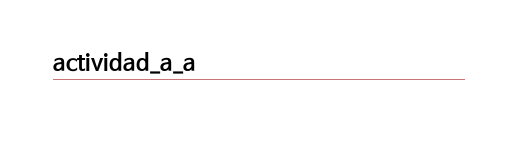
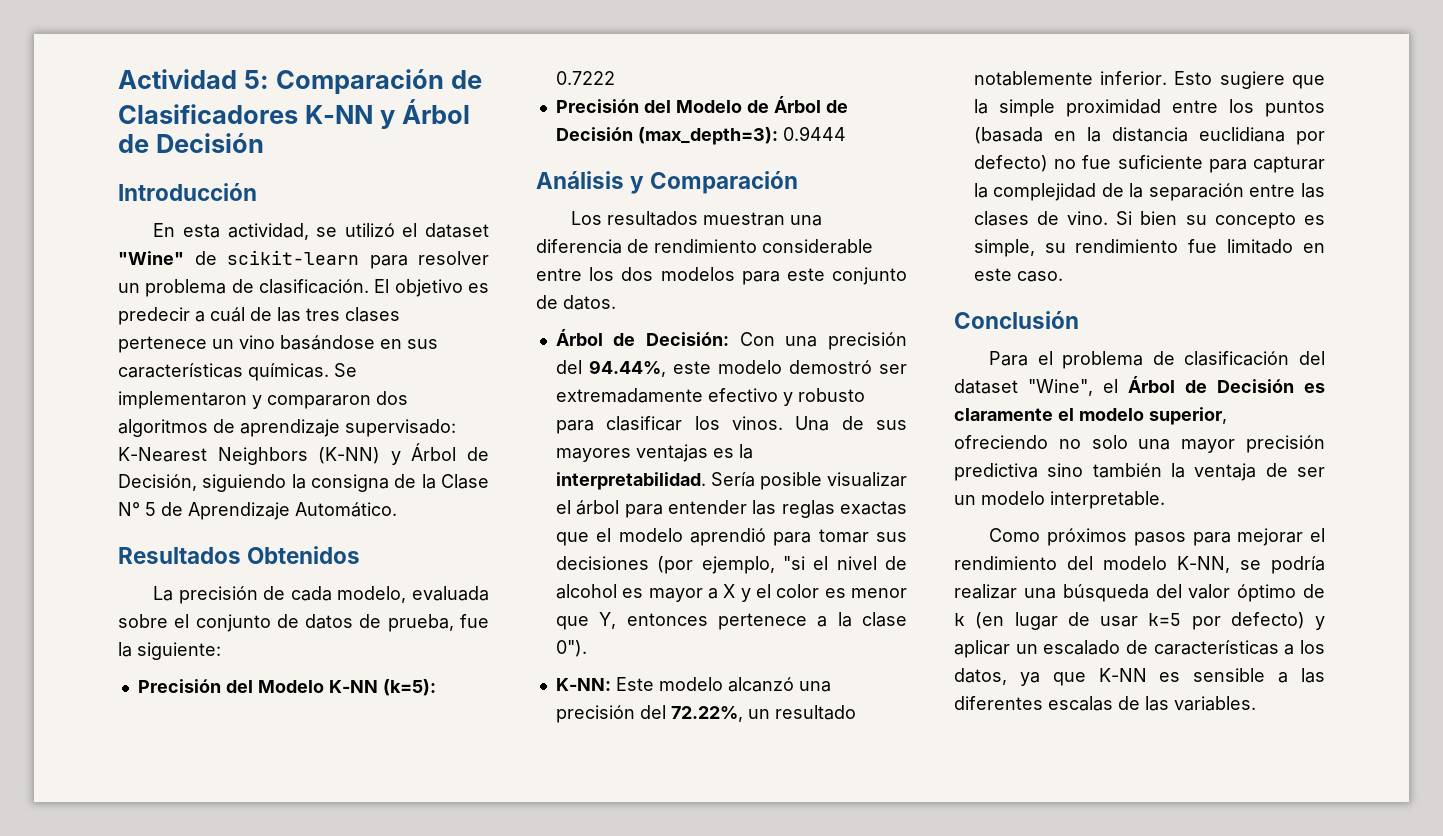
[53,52,196,74] actividad_a_a -> [118,69,482,94] [118,99,470,129] [118,133,264,153] [118,183,257,201] [153,223,489,240] [118,250,489,269] [118,279,489,297] [118,307,400,325] [118,335,438,353] [118,363,357,381] [118,391,408,409] [118,419,456,437] [118,443,490,465] [118,474,489,492] [118,502,397,520] [118,546,361,564] [153,586,490,604] [118,614,489,632] [118,642,221,660] [137,679,436,696] [555,71,615,85] [555,96,848,113] [555,126,846,145] [536,171,799,194] [571,211,823,226] [536,239,873,254] [536,267,907,285] [536,295,616,310] [555,329,907,350] [555,360,907,377] [555,388,865,406] [555,416,907,434] [555,444,753,462] [555,472,907,490] [555,500,907,518] [555,528,907,546] [555,556,907,574] [555,584,907,602] [555,612,907,630] [555,640,587,657] [555,677,831,692] [555,705,856,723] [973,71,1325,89] [973,99,1325,117] [973,127,1325,145] [973,155,1325,173] [973,183,1325,201] [973,211,1325,229] [973,239,1325,257] [973,268,1063,282] [954,311,1079,329] [989,351,1325,369] [954,376,1325,396] [954,407,1227,425] [954,435,1325,453] [954,463,1325,481] [954,491,1165,509] [989,528,1325,546] [954,556,1325,574] [954,584,1325,602] [954,612,1325,630] [954,640,1325,658] [954,668,1325,686] [954,696,1256,711] Actividad 5: Comparación de Clasificadores K-NN y Árbol de Decisión // Introducción // En esta actividad, se utilizó el dataset "Wine" de scikit-learn para resolver un problema de clasificación. El objetivo es predecir a cuál de las tres clases pertenece un vino basándose en sus características químicas. Se implementaron y compararon dos algoritmos de aprendizaje supervisado: K-Nearest Neighbors (K-NN) y Árbol de Decisión, siguiendo la consigna de la Clase N° 5 de Aprendizaje Automático. // Resultados Obtenidos // La precisión de cada modelo, evaluada sobre el conjunto de datos de prueba, fue la siguiente: // Precisión del Modelo K-NN (k=5): 0.7222 // Precisión del Modelo de Árbol de Decisión (max_depth=3): 0.9444 // Análisis y Comparación // Los resultados muestran una diferencia de rendimiento considerable entre los dos modelos para este conjunto de datos. // Árbol de Decisión: Con una precisión del 94.44%, este modelo demostró ser extremadamente efectivo y robusto para clasificar los vinos. Una de sus mayores ventajas es la interpretabilidad. Sería posible visualizar el árbol para entender las reglas exactas que el modelo aprendió para tomar sus decisiones (por ejemplo, "si el nivel de alcohol es mayor a X y el color es menor que Y, entonces pertenece a la clase 0"). // K-NN: Este modelo alcanzó una precisión del 72.22%, un resultado notablemente inferior. Esto sugiere que la simple proximidad entre los puntos (basada en la distancia euclidiana por defecto) no fue suficiente para capturar la complejidad de la separación entre las clases de vino. Si bien su concepto es simple, su rendimiento fue limitado en este caso. // Conclusión // Para el problema de clasificación del dataset "Wine", el Árbol de Decisión es claramente el modelo superior, ofreciendo no solo una mayor precisión predictiva sino también la ventaja de ser un modelo interpretable. // Como próximos pasos para mejorar el rendimiento del modelo K-NN, se podría realizar una búsqueda del valor óptimo de k (en lugar de usar k=5 por defecto) y aplicar un escalado de características a los datos, ya que K-NN es sensible a las diferentes escalas de las variables.

